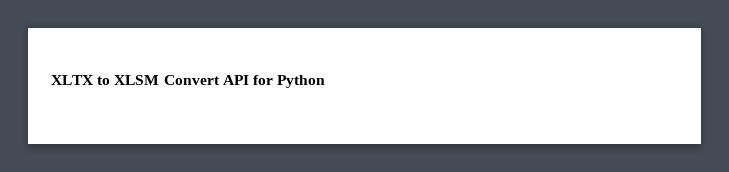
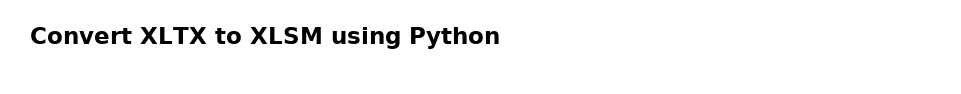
(51, 80) none -> [30,27,132,44] Convert
[163,75,273,85] Convert API for -> [330,27,401,49] using

